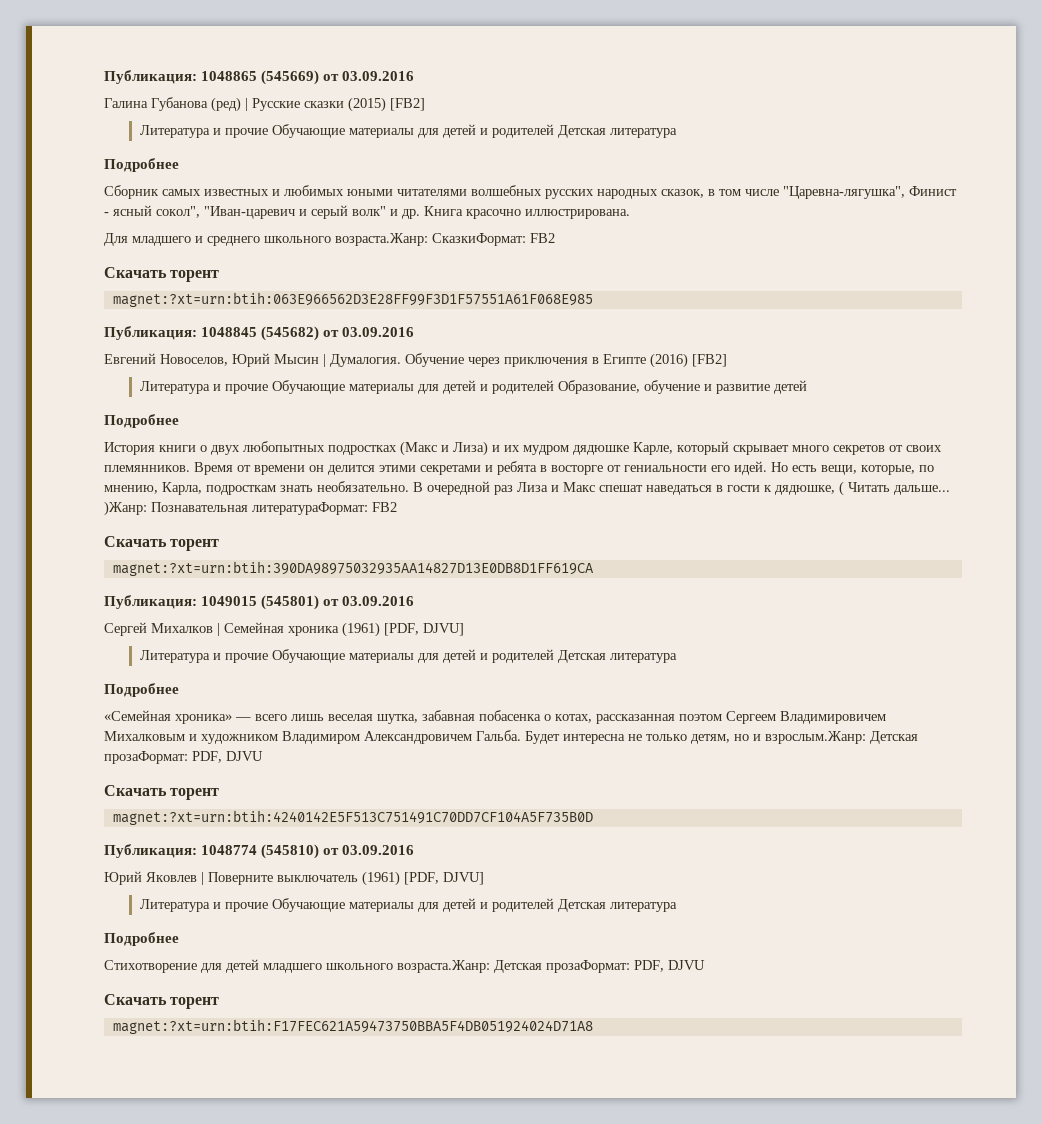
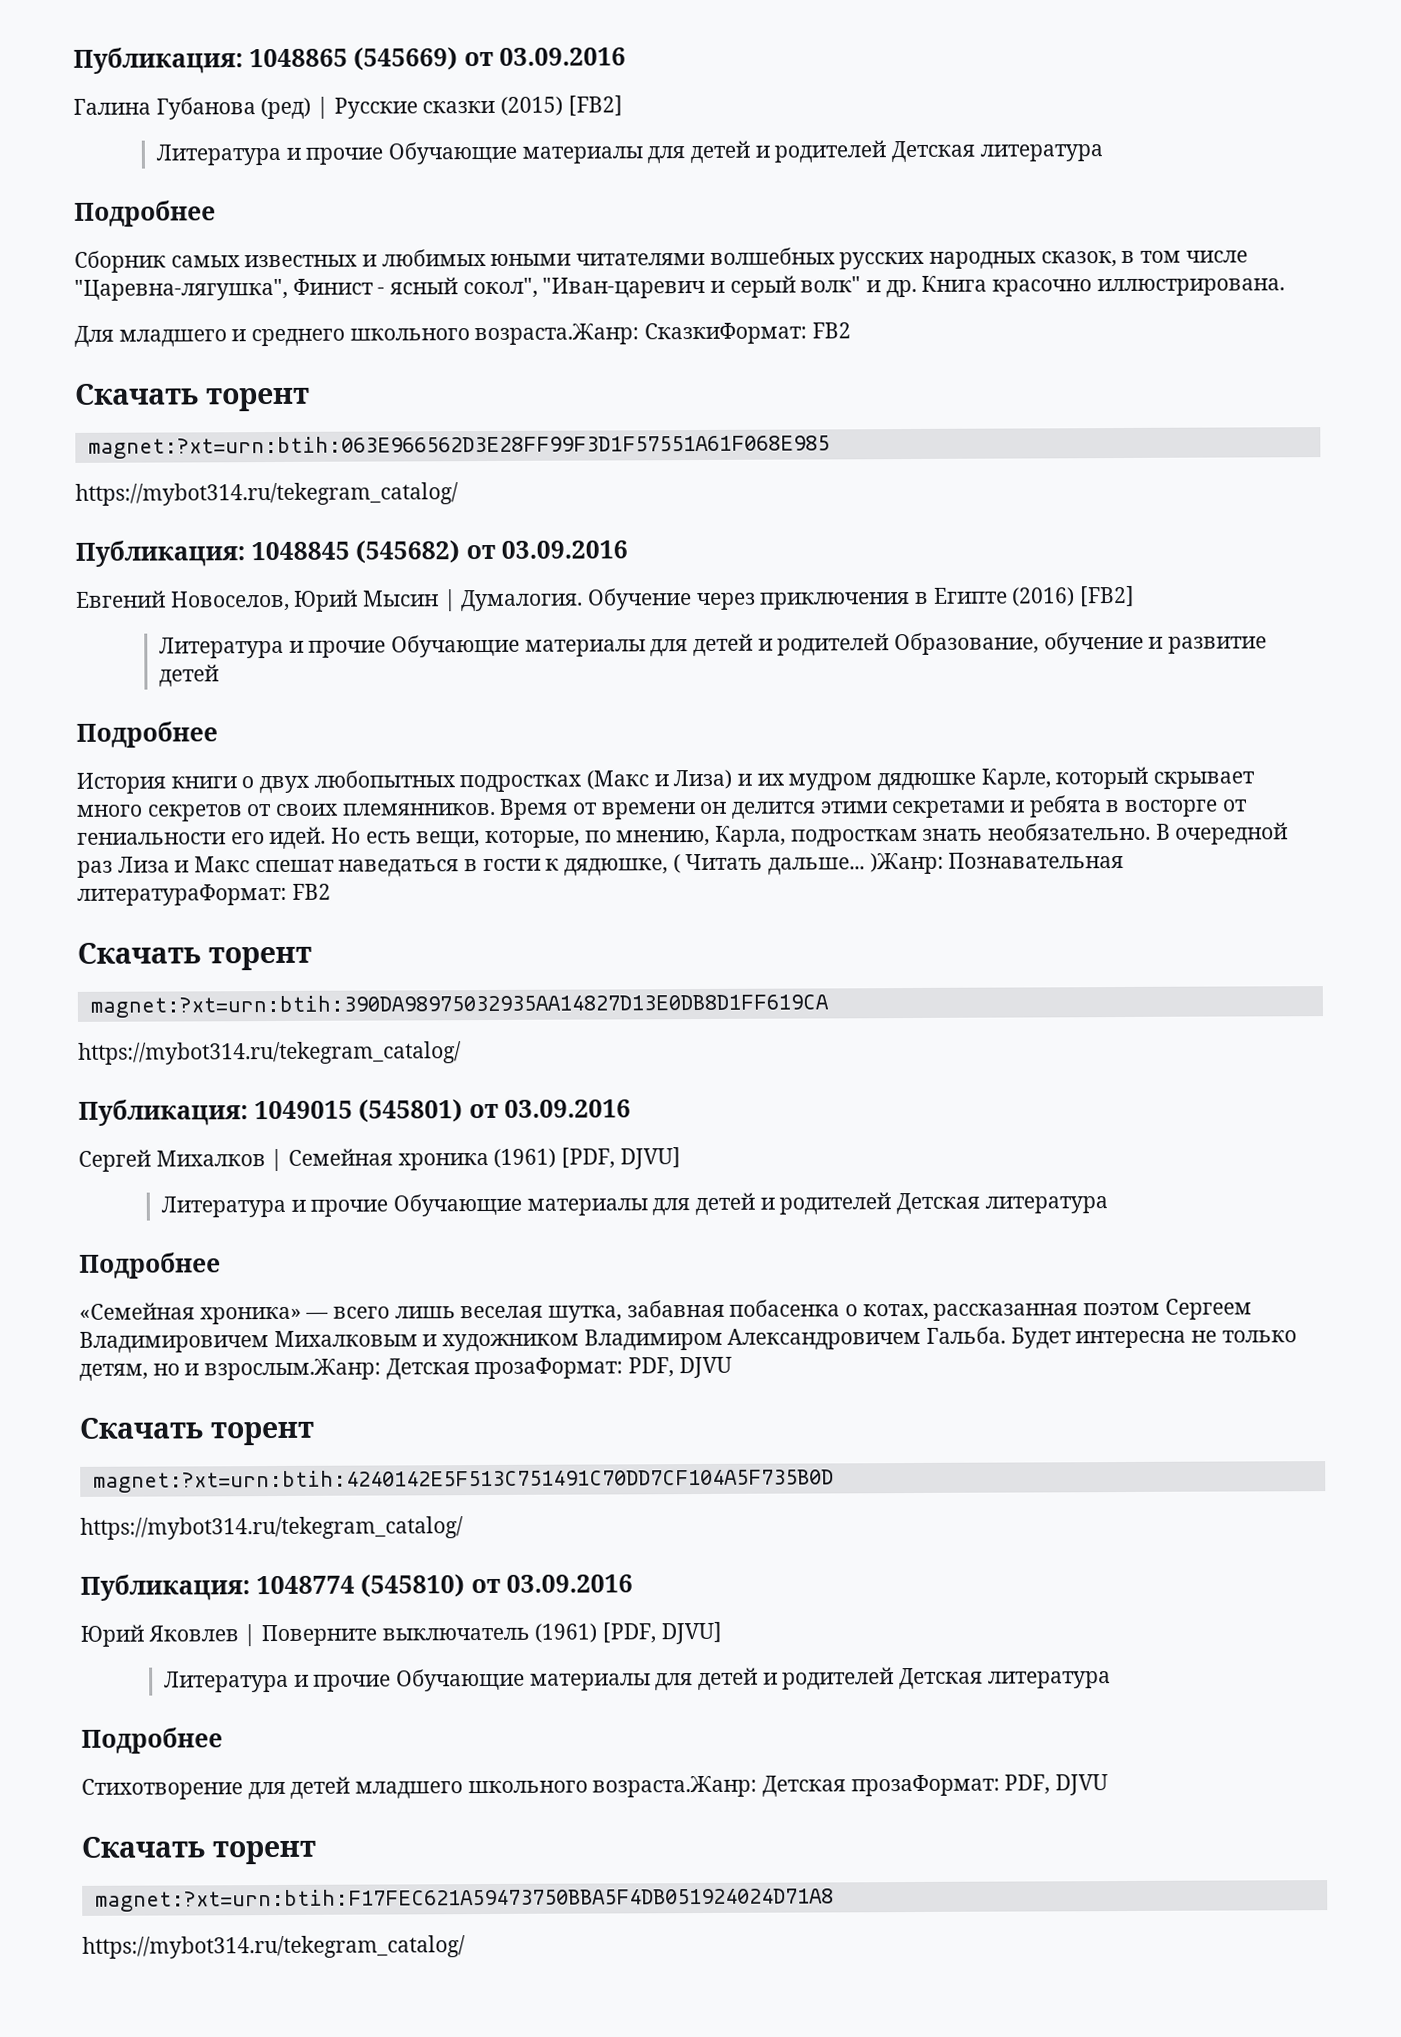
(593, 299) none -> [75,482,459,506] // https://mybot314.ru/tekegram_catalog/
(594, 568) none -> [78,1041,462,1065] // https://mybot314.ru/tekegram_catalog/
(593, 817) none -> [80,1516,464,1540] // https://mybot314.ru/tekegram_catalog/
(593, 1026) none -> [82,1935,466,1959] // https://mybot314.ru/tekegram_catalog/

